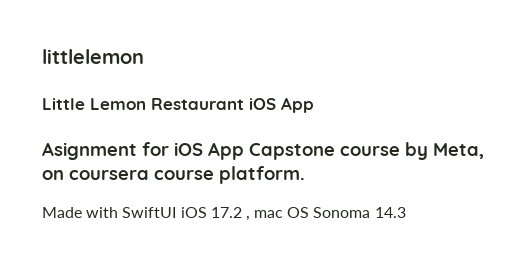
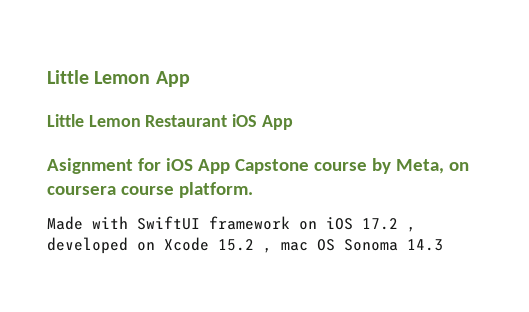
[42,49,144,64] littlelemon -> [47,70,190,87] Little Lemon App
(177, 212) none -> [209,216,317,230] framework on
(250, 218) none -> [47,237,272,254] developed on Xcode 15.2 ,

